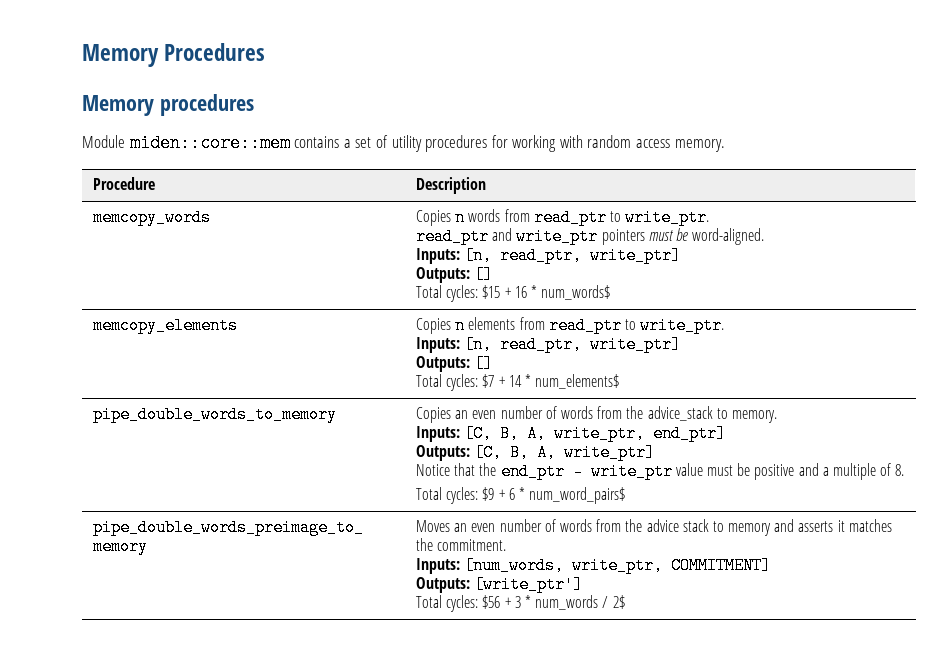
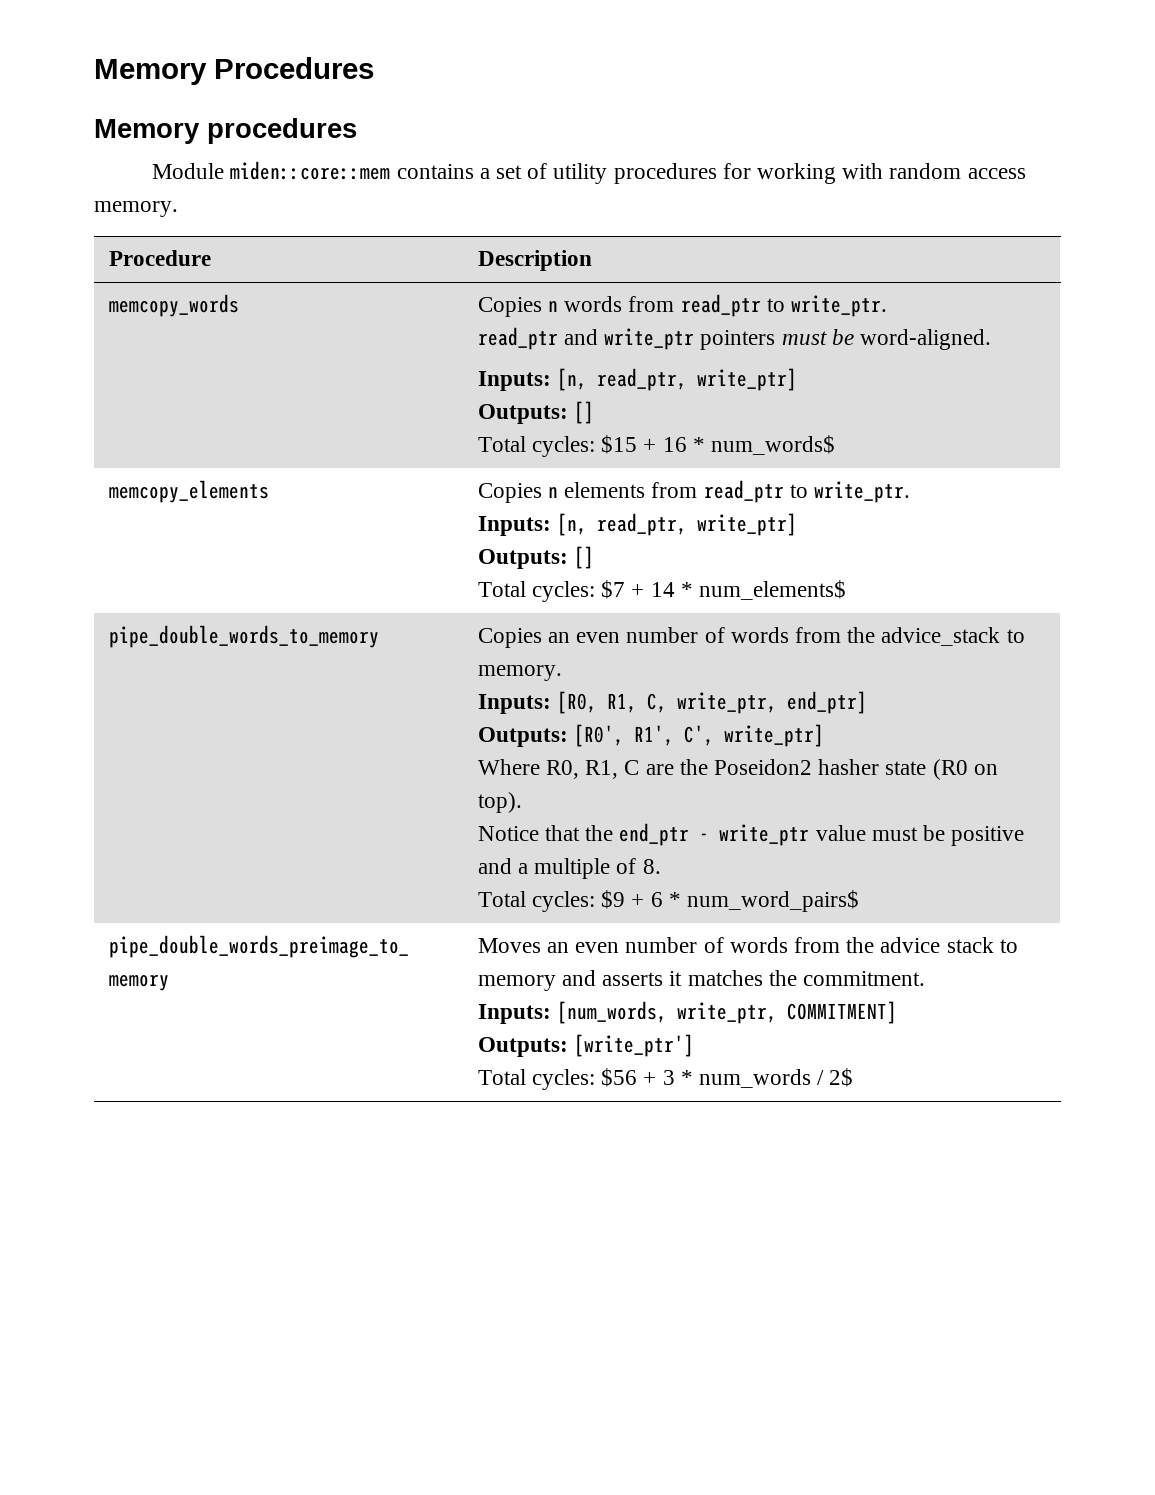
[464,425,547,442] [C, B, A, -> [556,691,667,714] [R0, R1, C,
[474,444,656,461] [C, B, A, write_ptr] -> [573,724,824,747] [477,759,998,780] [477,792,522,813] [R0', R1', C', write_ptr] // Where R0, R1, C are the Poseidon2 hasher state (R0 on top).

